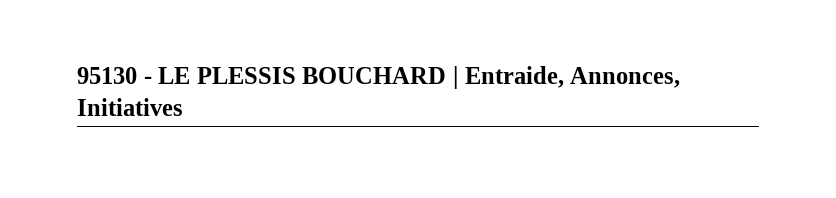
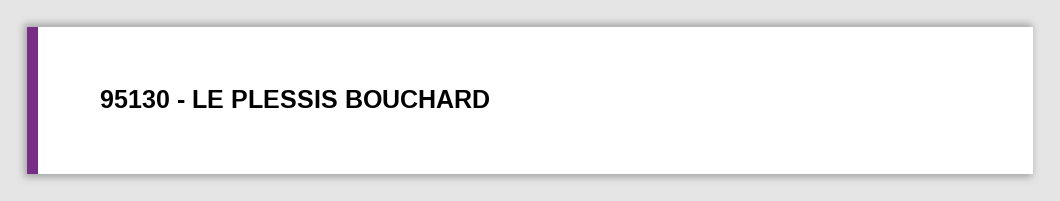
[453,66,681,89] [77,98,183,116] | Entraide, Annonces, Initiatives -> (490, 99) none

